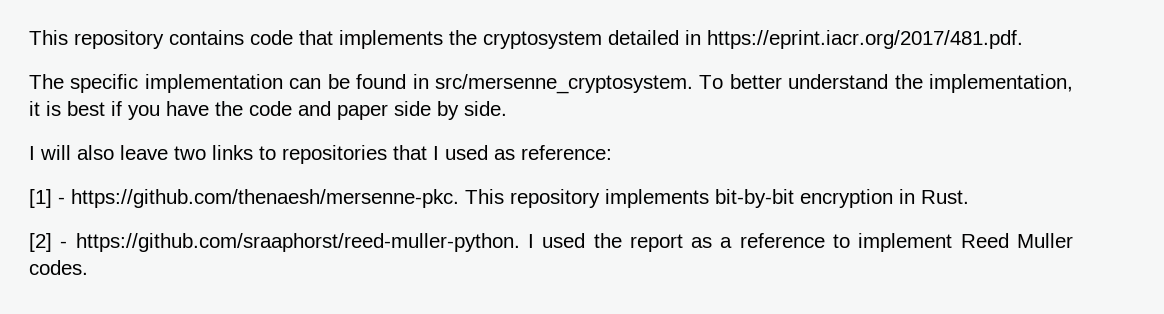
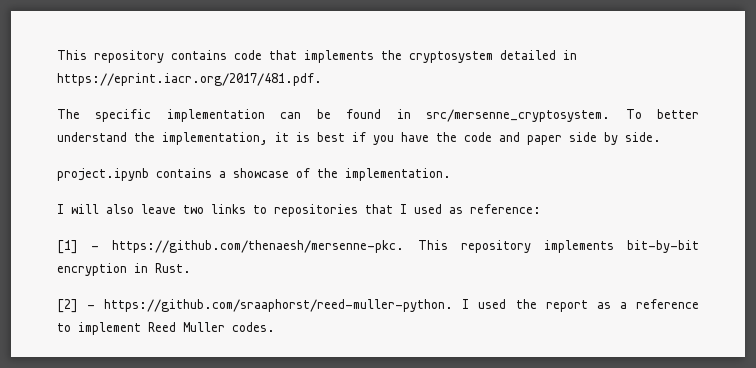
(507, 108) none -> [57,168,451,181] // project.ipynb contains a showcase of the implementation.

